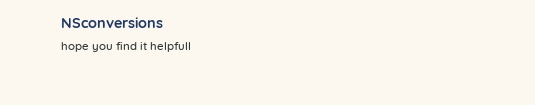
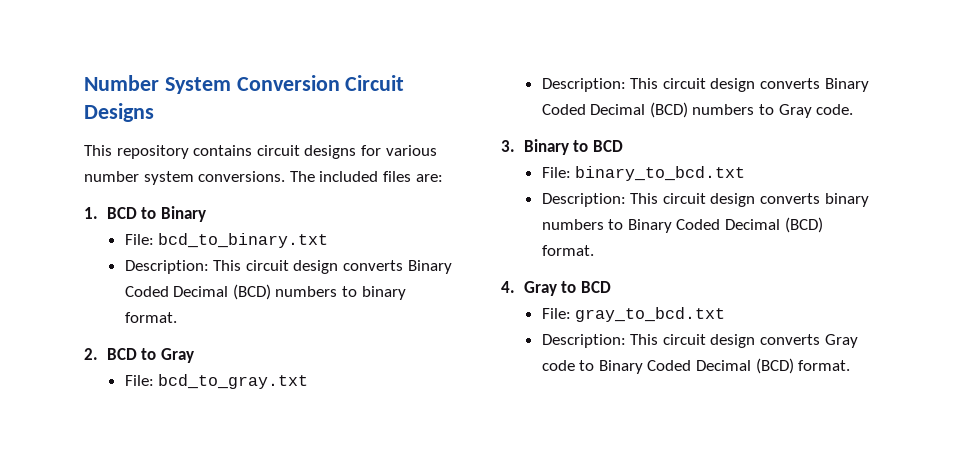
[61,17,163,28] [61,42,192,52] NSconversions // hope you find it helpfull -> [84,75,405,94] [84,103,154,122] [84,145,437,159] [84,171,443,185] [84,206,206,222] [124,233,329,248] [124,260,452,274] [124,284,406,300] [124,312,177,323] [84,348,194,363] [124,374,309,389] [541,78,869,92] [541,102,854,118] [501,139,623,155] [541,166,746,181] [541,193,869,207] [541,217,823,233] [541,245,594,256] [501,281,611,296] [541,307,726,322] [541,334,858,348] [541,358,851,374] Number System Conversion Circuit Designs // This repository contains circuit designs for various number system conversions. The included files are: // 1. BCD to Binary // File: bcd_to_binary.txt // Description: This circuit design converts Binary Coded Decimal (BCD) numbers to binary format. // 2. BCD to Gray // File: bcd_to_gray.txt // Description: This circuit design converts Binary Coded Decimal (BCD) numbers to Gray code. // 3. Binary to BCD // File: binary_to_bcd.txt // Description: This circuit design converts binary numbers to Binary Coded Decimal (BCD) format. // 4. Gray to BCD // File: gray_to_bcd.txt // Description: This circuit design converts Gray code to Binary Coded Decimal (BCD) format.

